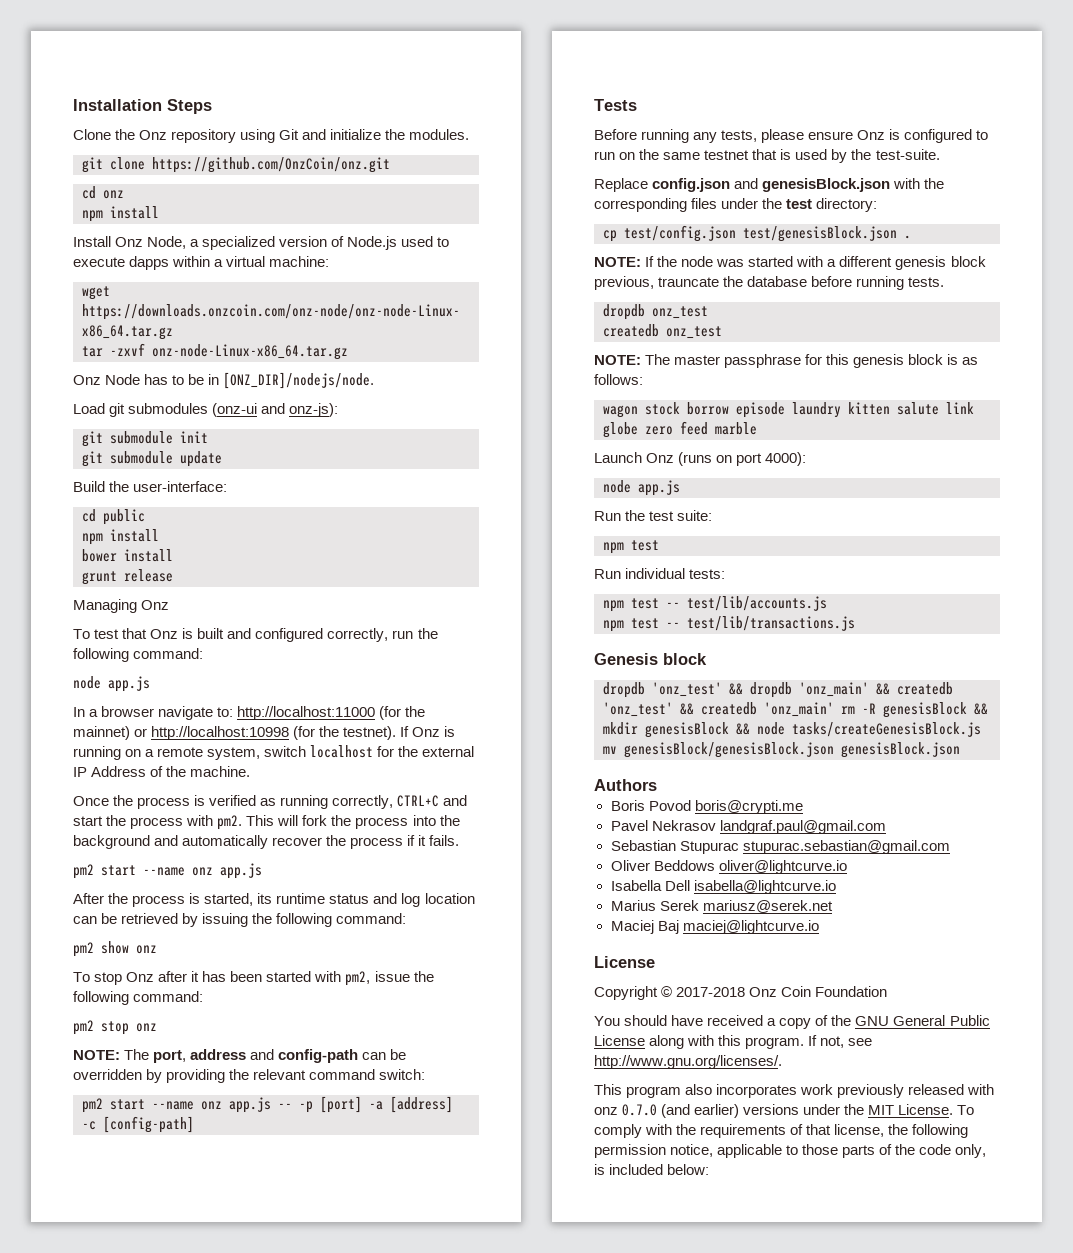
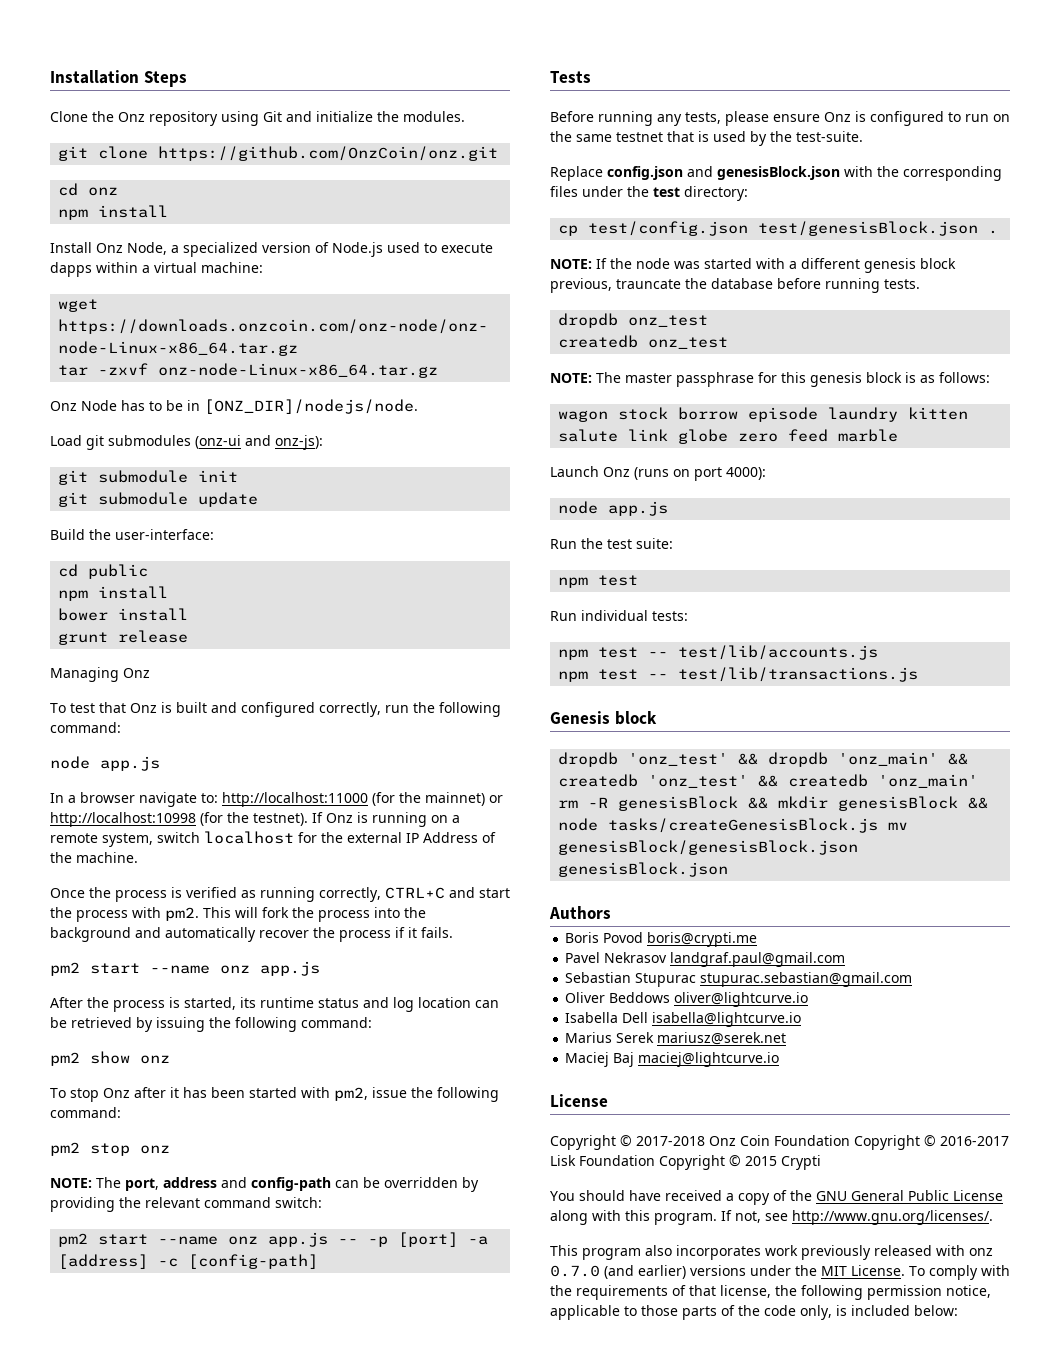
(888, 991) none -> [854,1135,1009,1150] [550,1155,821,1170] Copyright © 2016-2017 Lisk Foundation Copyright © 2015 Crypti

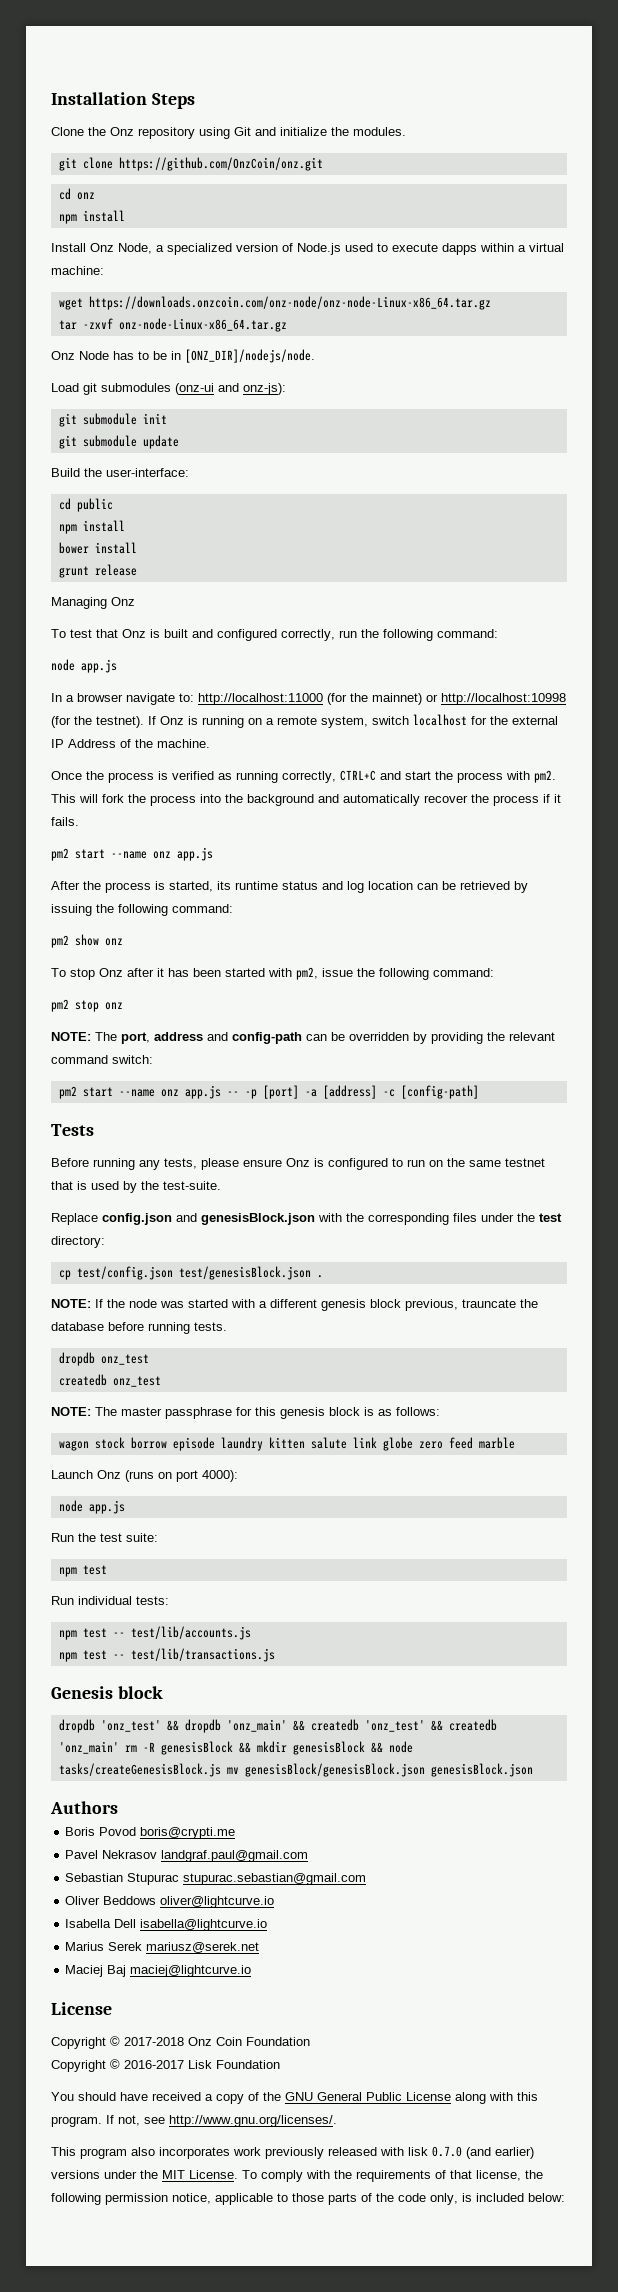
(850, 1140) none -> (310, 2041) //
[659,1155,821,1170] Copyright © 2015 Crypti -> (280, 2064) none
[969,1248,993,1256] onz -> [408,2147,428,2156] lisk

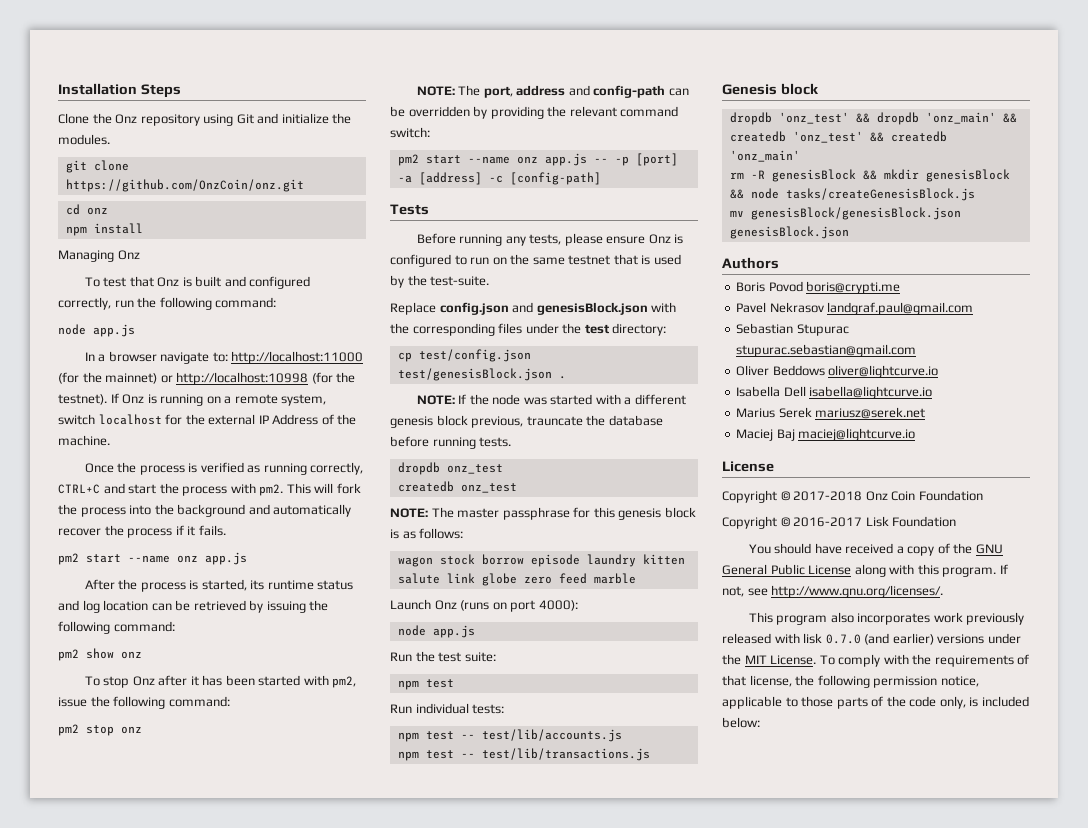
[51,243,564,255] [51,266,104,275] [58,296,491,310] [58,318,287,332] [51,349,315,363] [51,383,286,395] [58,413,167,427] [58,435,179,449] [51,468,189,477] [58,498,113,512] [58,520,125,534] [58,542,137,554] [58,564,137,578] // Install Onz Node, a specialized version of Node.js used to execute dapps within a virtual machine: // wget https://downloads.onzcoin.com/onz-node/onz-node-Linux-x86_64.tar.gz // tar -zxvf onz-node-Linux-x86_64.tar.gz // Onz Node has to be in [ONZ_DIR]/nodejs/node. // Load git submodules (onz-ui and onz-js): // git submodule init // git submodule update // Build the user-interface: // cd public // npm install // bower install // grunt release -> (143, 228) none
(119, 1747) none -> (800, 156) //
(221, 1770) none -> (975, 194) //

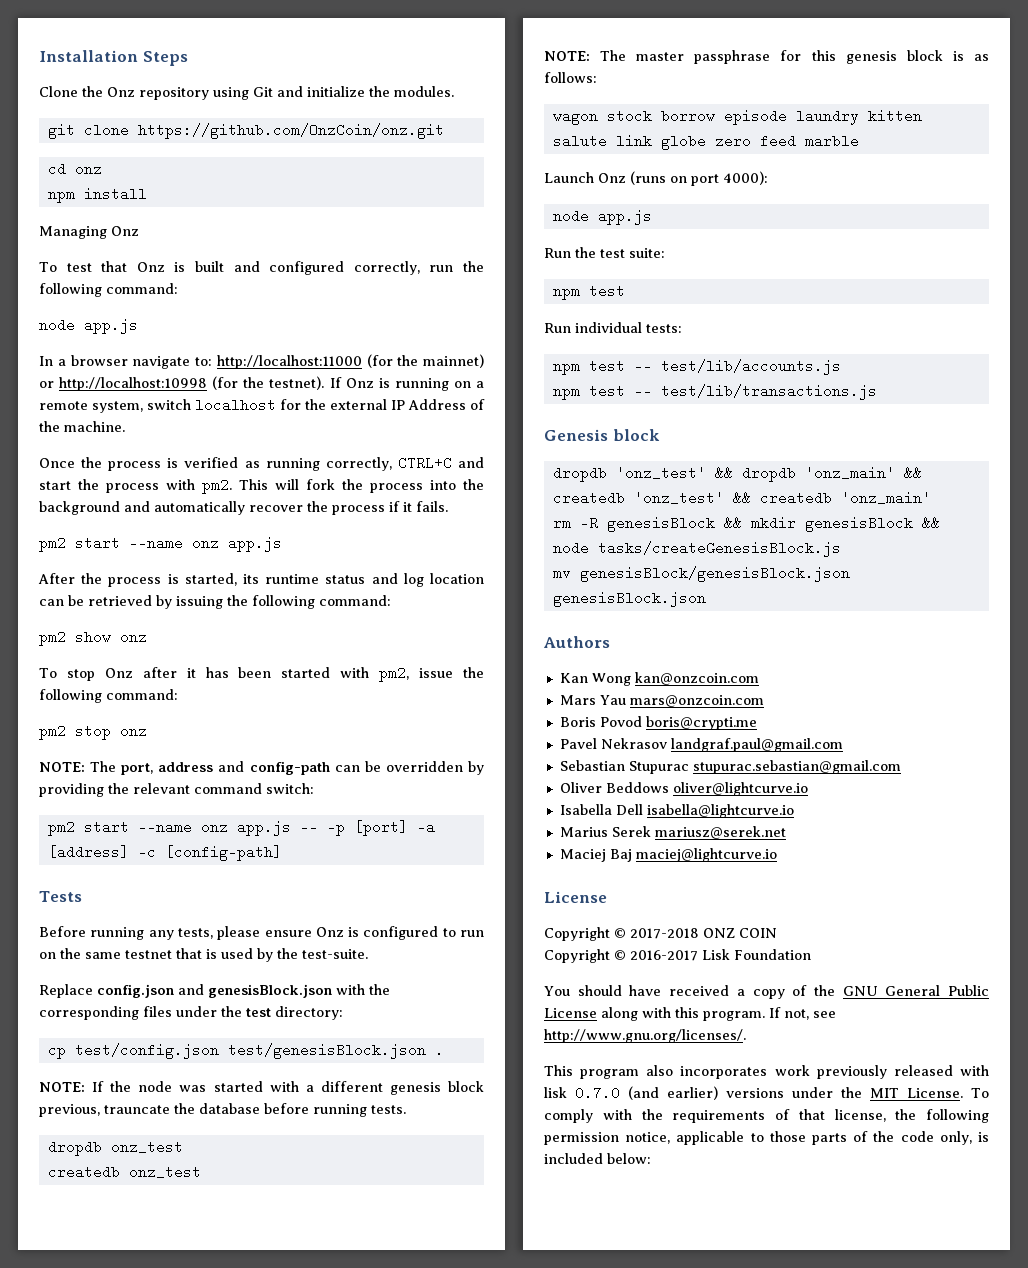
(779, 263) none -> [559,672,759,686] [559,695,764,707] // Kan Wong kan@onzcoin.com // Mars Yau mars@onzcoin.com
[865,490,983,501] Onz Coin Foundation -> [703,928,777,938] ONZ COIN

